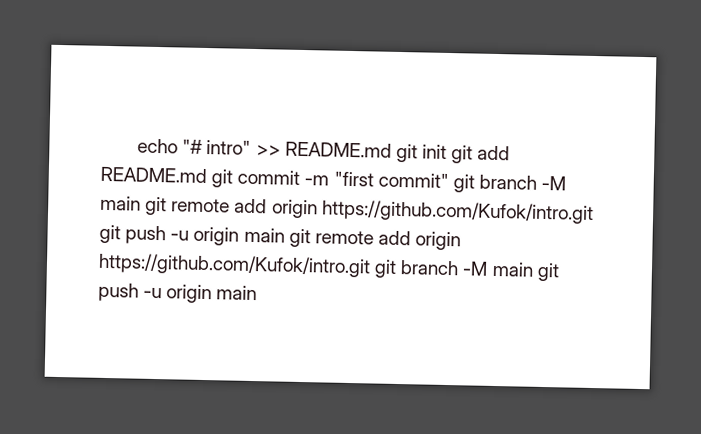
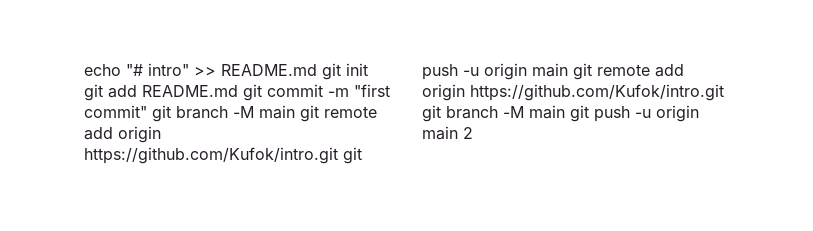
(258, 293) none -> [463,127,473,139] 2

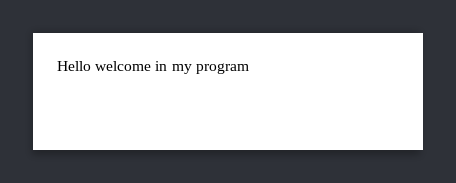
[84,63,368,80] [84,84,390,101] [84,105,377,122] [84,126,161,143] [84,147,362,164] [422,63,684,80] [422,84,724,101] [422,105,699,122] [422,126,473,140] echo "# intro" >> README.md git init git add README.md git commit -m "first commit" git branch -M main git remote add origin https://github.com/Kufok/intro.git git push -u origin main git remote add origin https://github.com/Kufok/intro.git git branch -M main git push -u origin main 2 -> [57,61,249,74] Hello welcome in my program

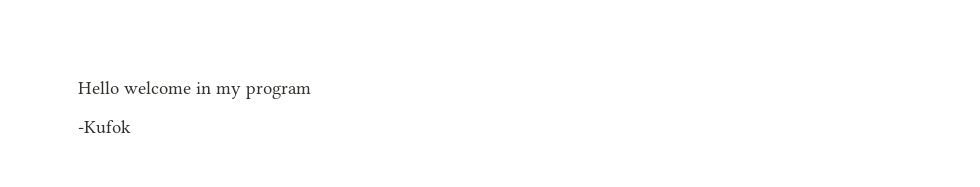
(249, 68) none -> [78,120,131,134] // -Kufok

